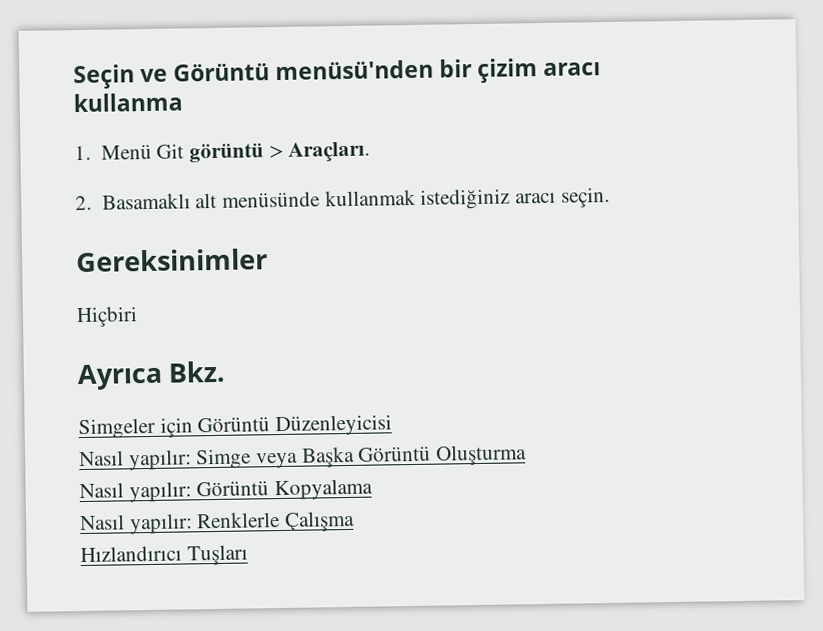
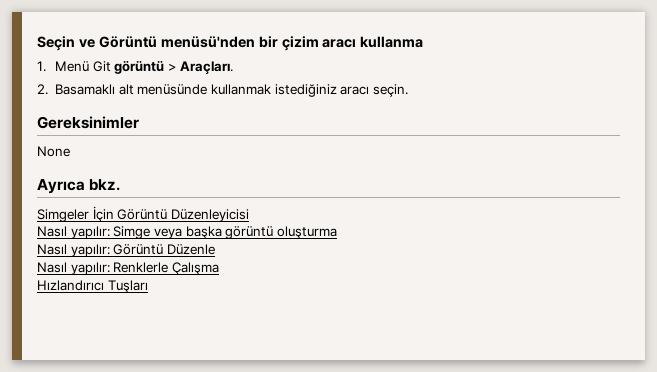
[76,306,138,328] // Hiçbiri -> [37,146,70,157] // None
[168,360,226,383] Bkz. -> [89,179,121,191] bkz.
[159,417,193,438] için -> [92,206,114,222] İçin
[300,444,528,468] Başka Görüntü Oluşturma -> [185,226,337,239] başka görüntü oluşturma
[274,478,374,501] Kopyalama -> [166,244,215,255] Düzenle

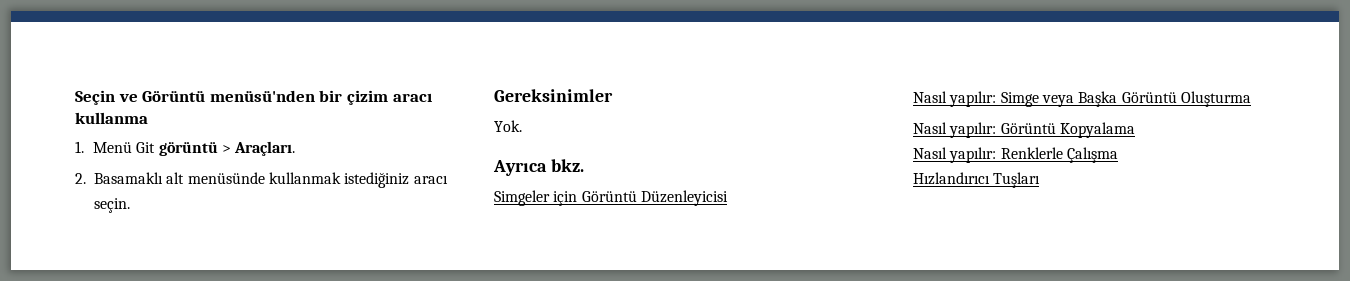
[37,146,70,157] // None -> [494,120,522,132] // Yok.
[92,206,114,222] İçin -> [553,191,578,206] için
[185,226,337,239] başka görüntü oluşturma -> [1078,91,1251,107] Başka Görüntü Oluşturma
[166,244,215,255] Düzenle -> [1059,122,1135,138] Kopyalama

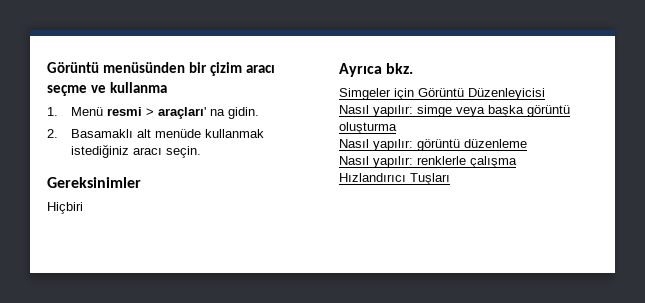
[75,90,315,105] Seçin ve Görüntü menüsü'nden -> [47,62,186,73] Görüntü menüsünden
(432, 97) none -> [47,85,107,96] seçme ve
[136,141,296,156] Git görüntü > Araçları. -> [107,107,260,119] resmi > araçları' na gidin.
[187,172,265,184] menüsünde -> [155,129,202,138] menüde
[494,120,522,132] Yok. -> [47,202,83,214] Hiçbiri
[1000,91,1251,107] [913,122,1135,138] [913,147,1118,163] Simge veya Başka Görüntü Oluşturma // Nasıl yapılır: Görüntü Kopyalama // Nasıl yapılır: Renklerle Çalışma -> [417,105,570,117] [339,122,397,134] [339,139,527,151] [339,156,517,168] simge veya başka görüntü oluşturma // Nasıl yapılır: görüntü düzenleme // Nasıl yapılır: renklerle çalışma

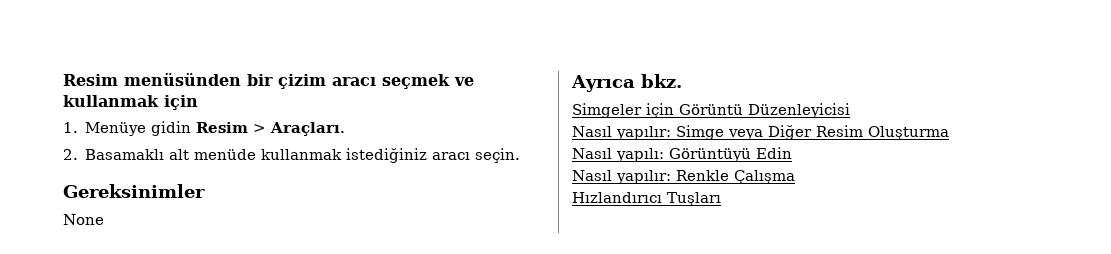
[47,62,99,73] Görüntü -> [63,74,118,86] Resim
[47,82,168,96] [47,107,260,119] seçme ve kullanma // 1. Menü resmi > araçları' na gidin. -> [382,74,474,89] [63,95,198,110] [63,121,346,136] seçmek ve kullanmak için // 1. Menüye gidin Resim > Araçları.
[47,202,83,214] // Hiçbiri -> [63,214,104,225] // None
[417,105,570,117] [339,122,397,134] [339,139,527,151] [339,156,517,168] simge veya başka görüntü oluşturma // Nasıl yapılır: görüntü düzenleme // Nasıl yapılır: renklerle çalışma -> [676,125,949,140] [572,147,792,162] [572,170,795,184] Simge veya Diğer Resim Oluşturma // Nasıl yapılı: Görüntüyü Edin // Nasıl yapılır: Renkle Çalışma

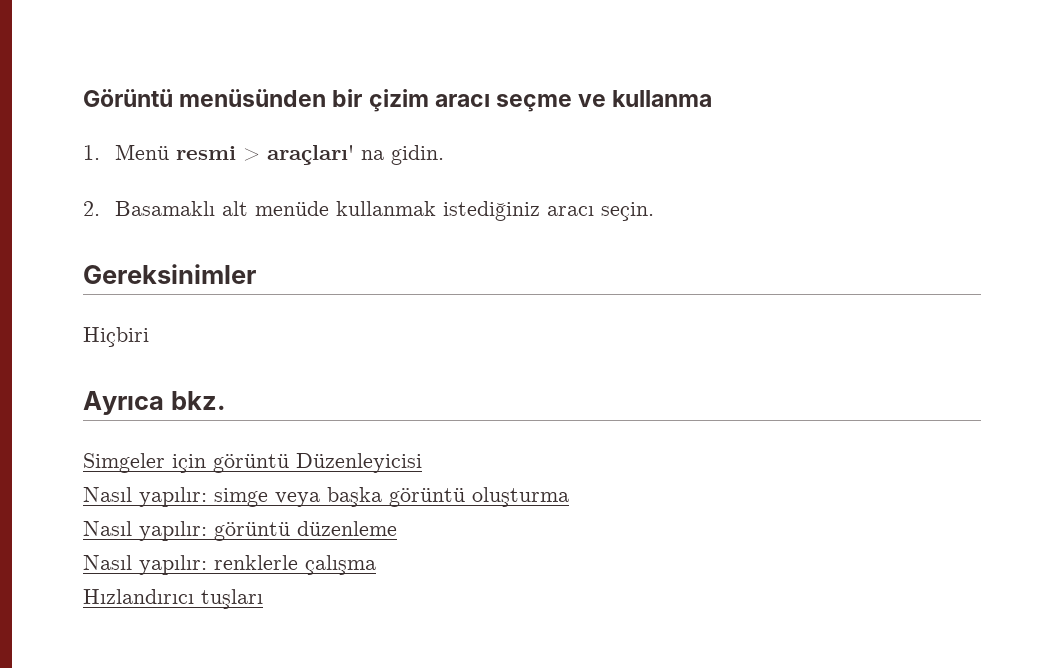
[63,74,118,86] Resim -> [83,89,173,107] Görüntü
[382,74,474,89] [63,95,198,110] [63,121,346,136] seçmek ve kullanmak için // 1. Menüye gidin Resim > Araçları. -> [496,90,713,112] [83,144,444,165] seçme ve kullanma // 1. Menü resmi > araçları' na gidin.
[63,214,104,225] // None -> [83,327,149,347] // Hiçbiri
[679,104,743,115] Görüntü -> [213,454,289,473] görüntü
[676,125,949,140] [572,147,792,162] [572,170,795,184] Simge veya Diğer Resim Oluşturma // Nasıl yapılı: Görüntüyü Edin // Nasıl yapılır: Renkle Çalışma -> [214,487,569,507] [83,521,397,541] [83,555,376,575] simge veya başka görüntü oluşturma // Nasıl yapılır: görüntü düzenleme // Nasıl yapılır: renklerle çalışma
[667,192,721,206] Tuşları -> [201,589,263,609] tuşları

